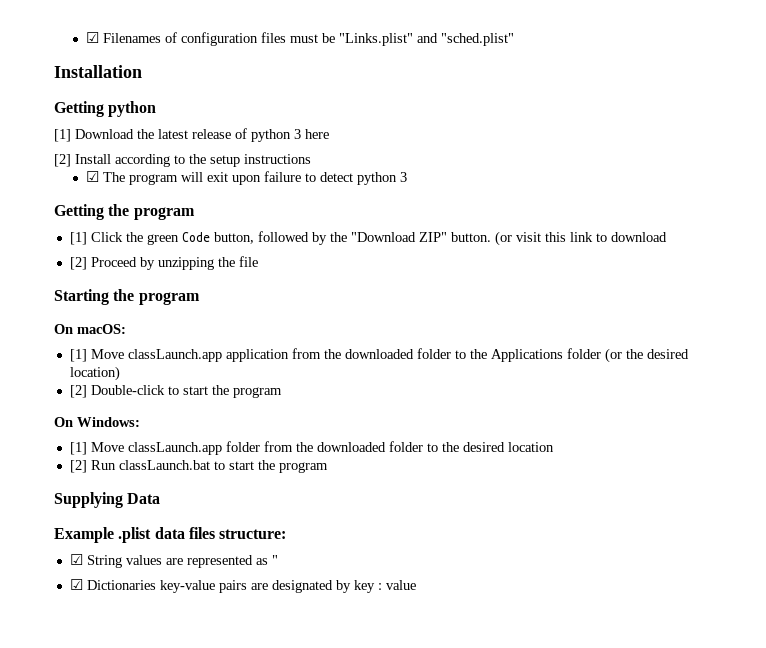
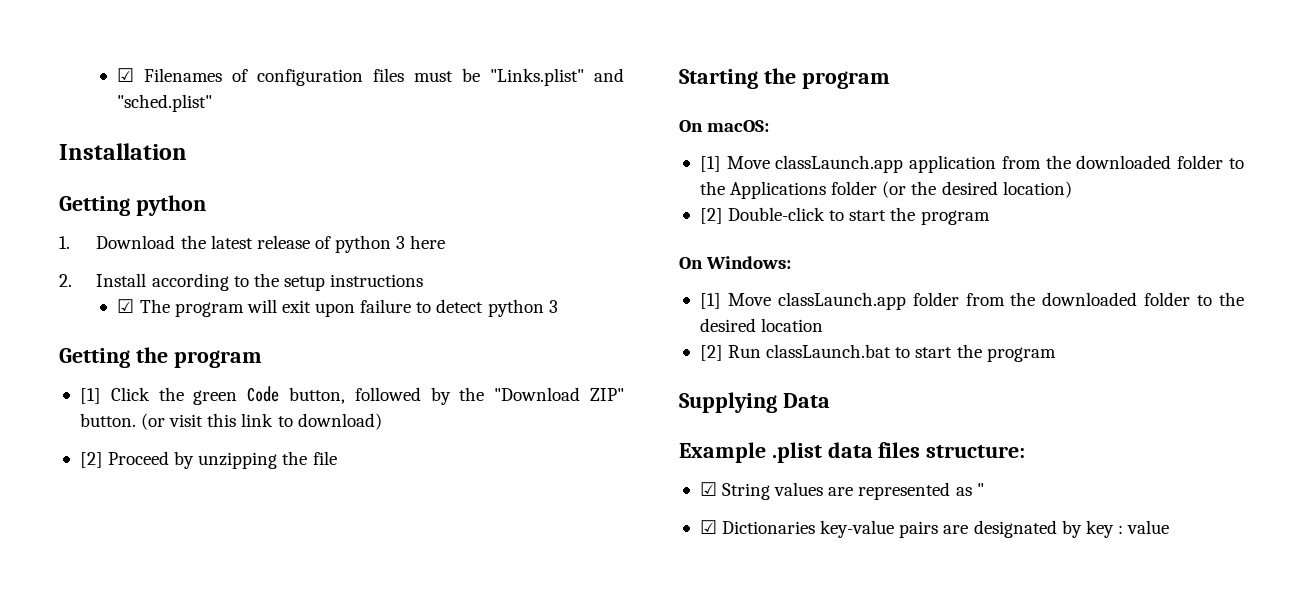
[54,129,71,142] [1] -> [59,236,70,249] 1.
[54,154,71,167] [2] -> [59,274,72,287] 2.
[610,232,667,242] download -> [297,413,382,430] download)

